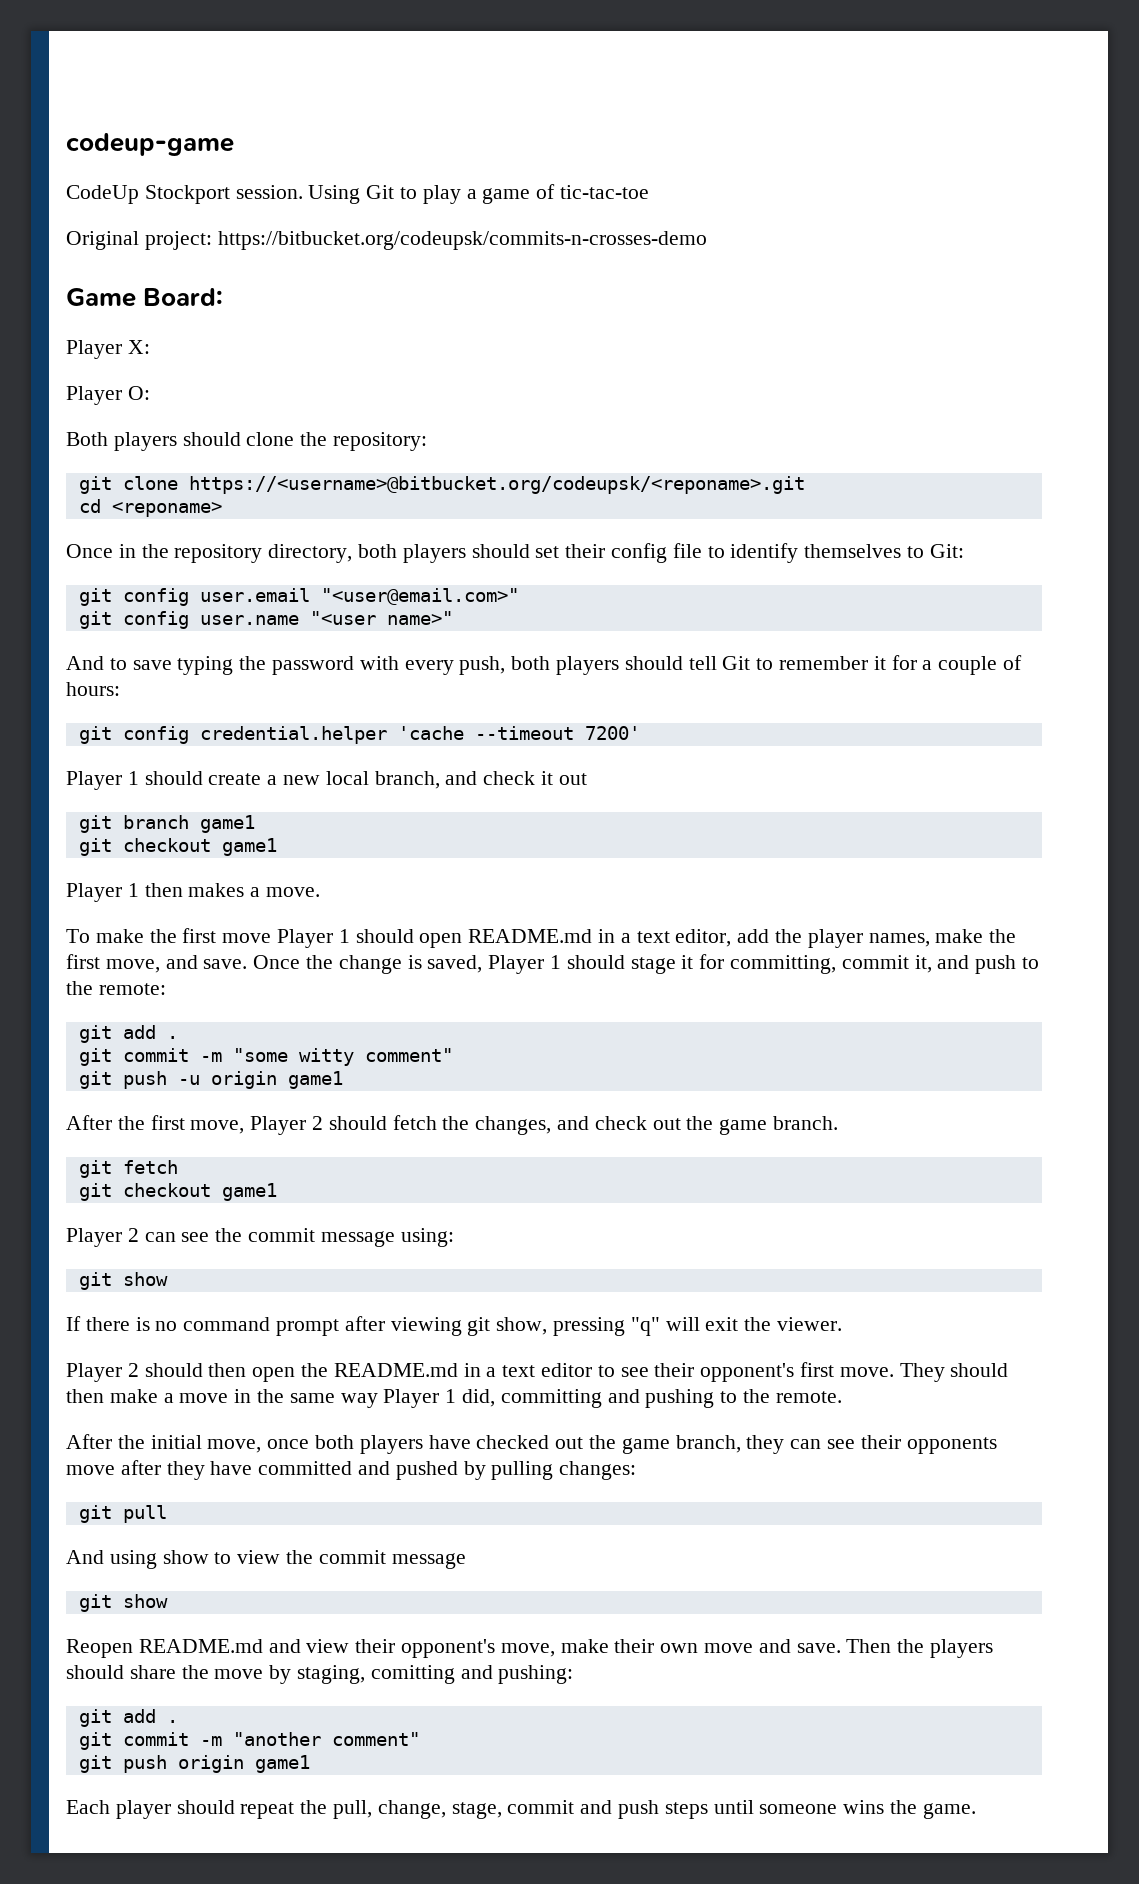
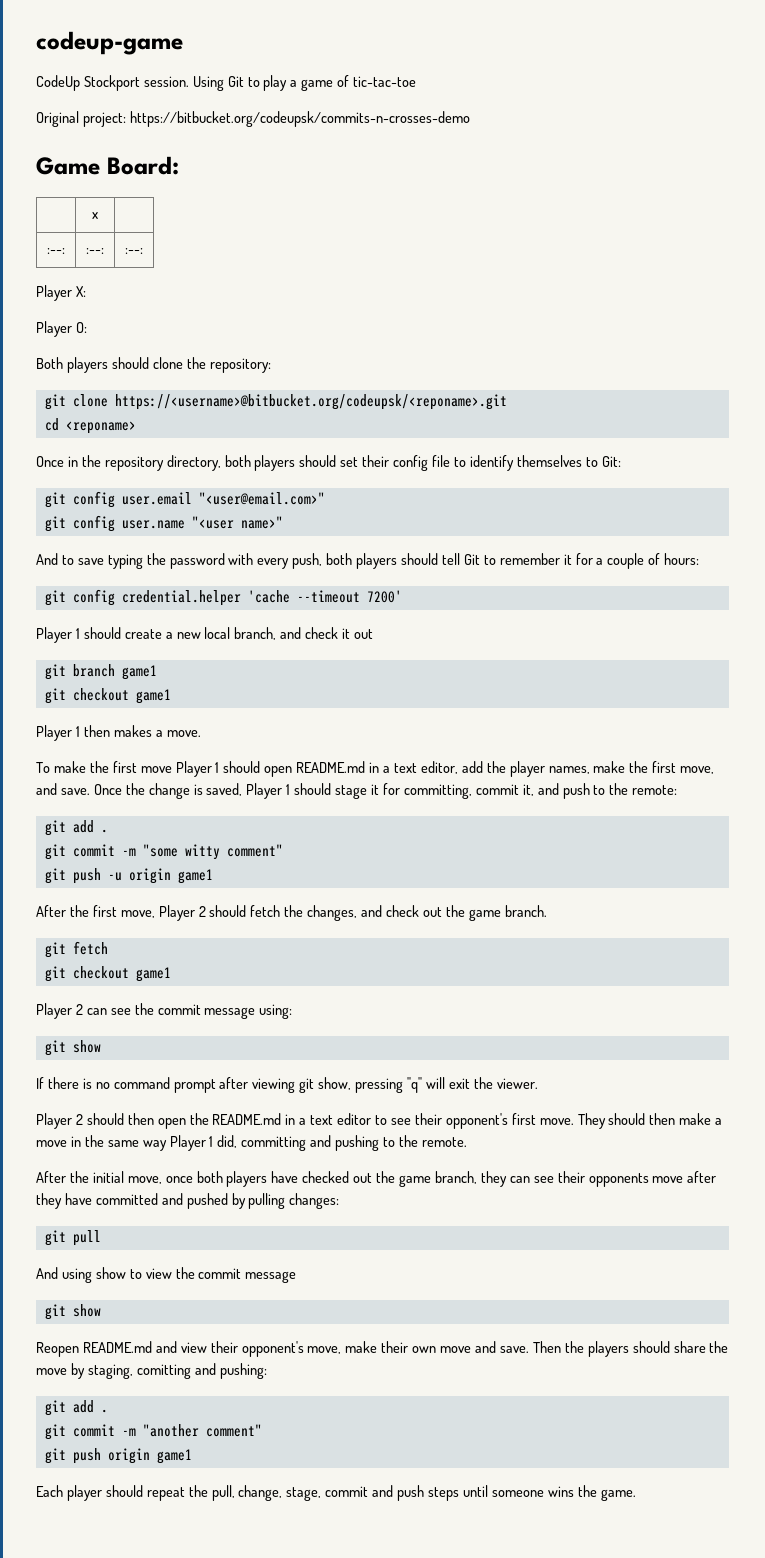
(224, 297) none -> [92,212,98,219] [47,248,65,254] [86,248,104,254] [125,248,143,254] // | x | // :--: | :--: | :--:

